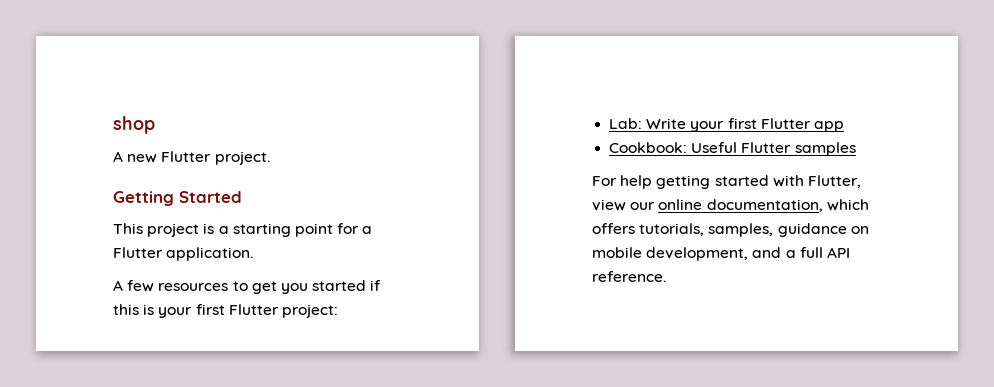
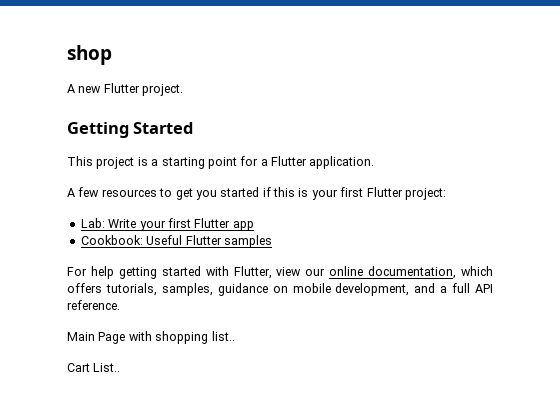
(666, 276) none -> [67,331,235,344] [67,363,121,372] // Main Page with shopping list.. // Cart List..

